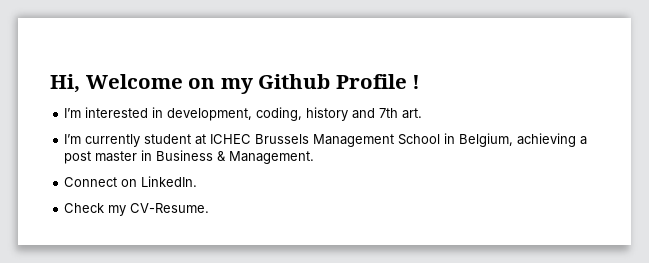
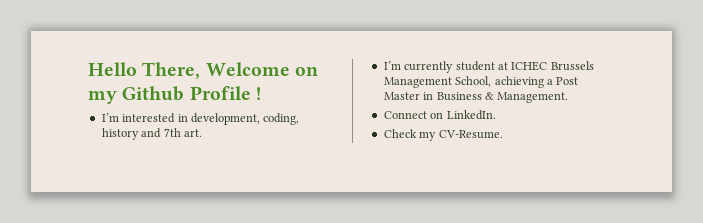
[50,74,80,93] Hi, -> [88,62,201,79] Hello There,
[398,133,588,147] [64,151,138,164] School in Belgium, achieving a post master -> [455,76,579,88] [383,92,420,100] School, achieving a Post Master

